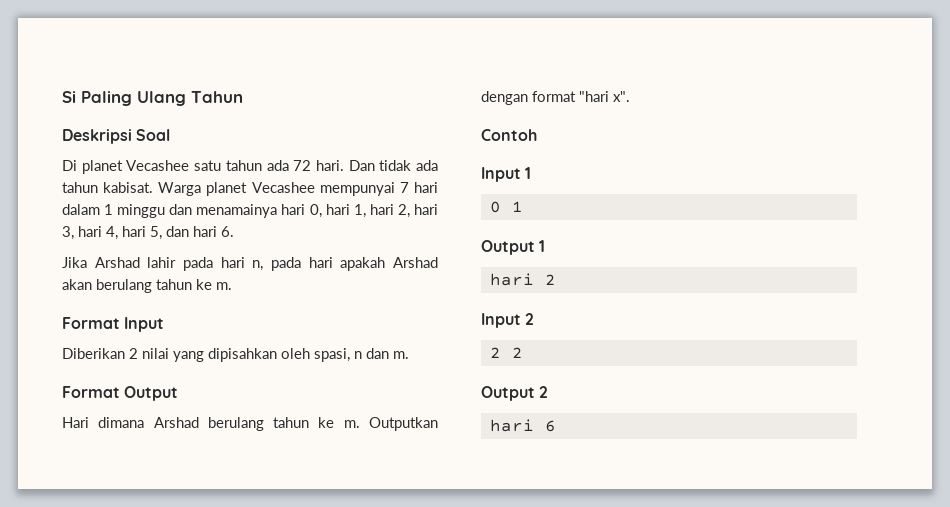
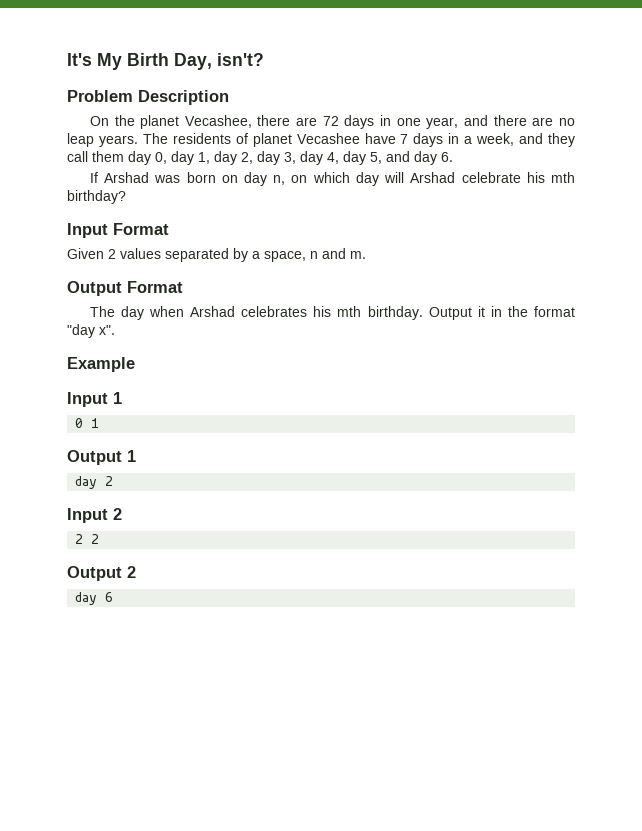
[62,91,243,106] [62,129,171,144] [62,160,438,174] [62,182,439,196] [62,204,438,218] [62,226,234,240] [62,257,438,271] [62,279,232,293] [62,317,165,332] [62,348,409,362] [62,386,179,401] [62,417,438,431] [481,91,609,105] Si Paling Ulang Tahun // Deskripsi Soal // Di planet Vecashee satu tahun ada 72 hari. Dan tidak ada tahun kabisat. Warga planet Vecashee mempunyai 7 hari dalam 1 minggu dan menamainya hari 0, hari 1, hari 2, hari 3, hari 4, hari 5, dan hari 6. // Jika Arshad lahir pada hari n, pada hari apakah Arshad akan berulang tahun ke m. // Format Input // Diberikan 2 nilai yang dipisahkan oleh spasi, n dan m. // Format Output // Hari dimana Arshad berulang tahun ke m. Outputkan dengan format "hari -> [67,53,264,70] [67,90,229,105] [89,115,575,129] [67,133,576,147] [67,151,453,165] [89,172,575,186] [67,190,126,204] [67,223,169,238] [67,248,366,262] [67,281,183,296] [89,306,575,320] [67,324,95,338] It's My Birth Day, isn't? // Problem Description // On the planet Vecashee, there are 72 days in one year, and there are no leap years. The residents of planet Vecashee have 7 days in a week, and they call them day 0, day 1, day 2, day 3, day 4, day 5, and day 6. // If Arshad was born on day n, on which day will Arshad celebrate his mth birthday? // Input Format // Given 2 values separated by a space, n and m. // Output Format // The day when Arshad celebrates his mth birthday. Output it in the format "day
[481,129,537,141] Contoh -> [67,357,135,372] Example
[489,273,534,286] hari -> [75,476,98,489] day
[489,419,534,432] hari -> [75,592,98,605] day

